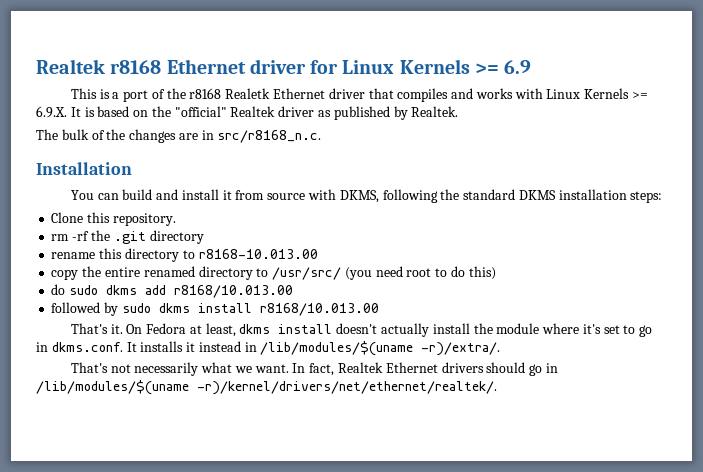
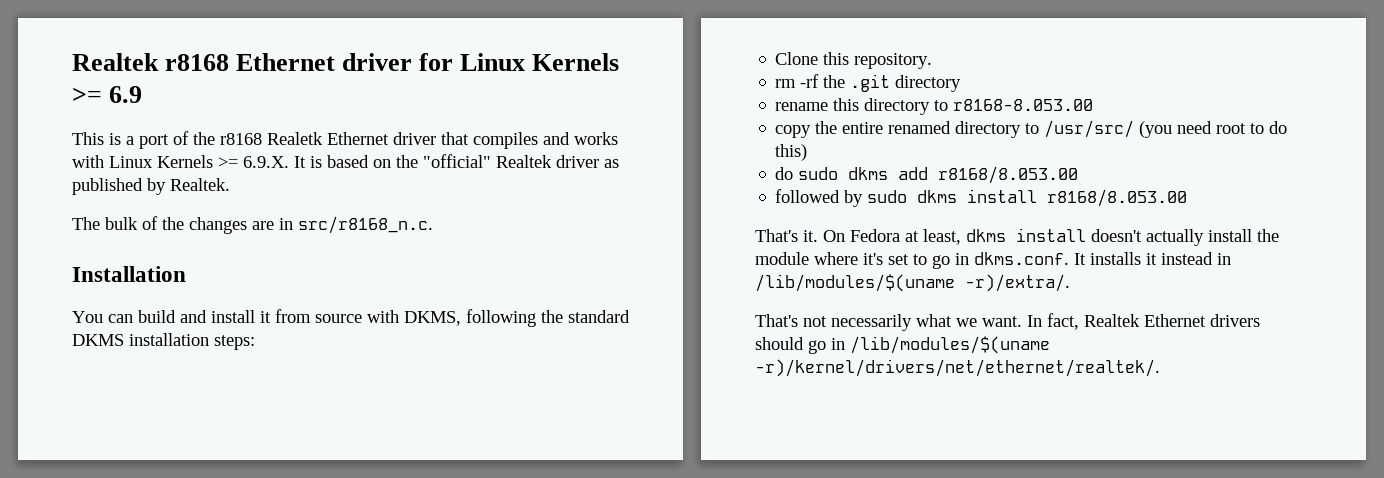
[198,249,318,259] r8168-10.013.00 -> [953,99,1094,111] r8168-8.053.00
[174,285,294,298] r8168/10.013.00 -> [938,166,1079,184] r8168/8.053.00
[259,303,379,316] r8168/10.013.00 -> [1047,189,1188,207] r8168/8.053.00

